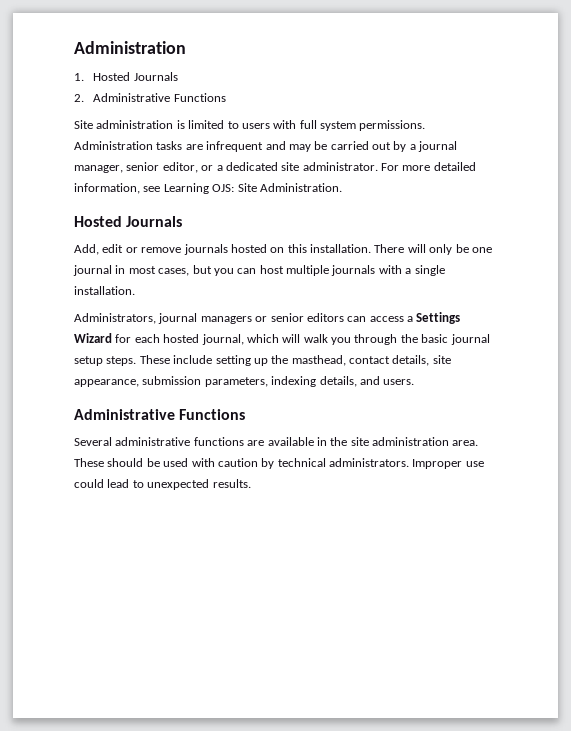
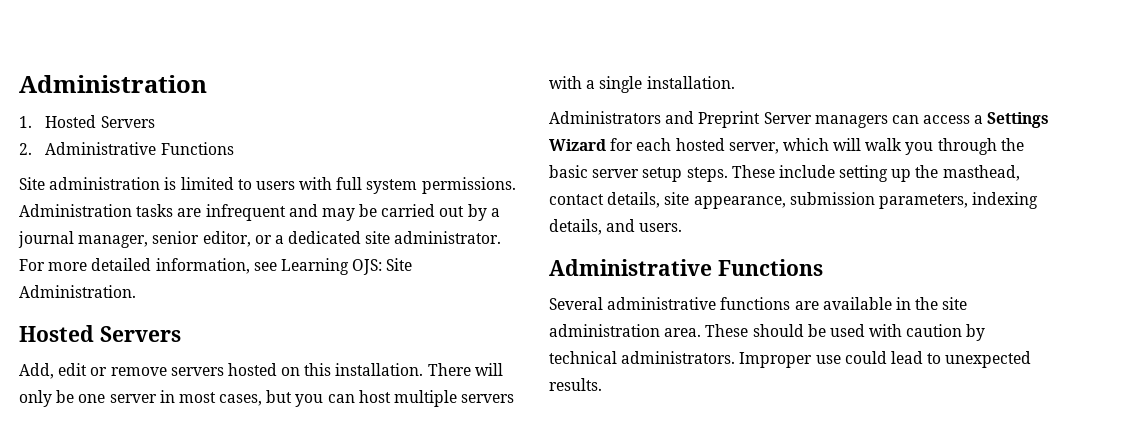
[133,72,178,81] Journals -> [100,116,155,128] Servers
[126,216,183,227] Journals -> [99,326,181,342] Servers
[183,244,228,255] journals -> [170,367,224,376] servers
[73,265,112,276] journal -> [109,394,157,403] server
[331,265,376,276] journals -> [461,394,515,403] servers
[74,313,344,324] Administrators, journal managers or senior editors -> [549,111,888,128] Administrators and Preprint Server managers
[201,334,244,345] journal, -> [728,142,779,154] server,
[450,334,490,345] journal -> [592,169,640,178] server

